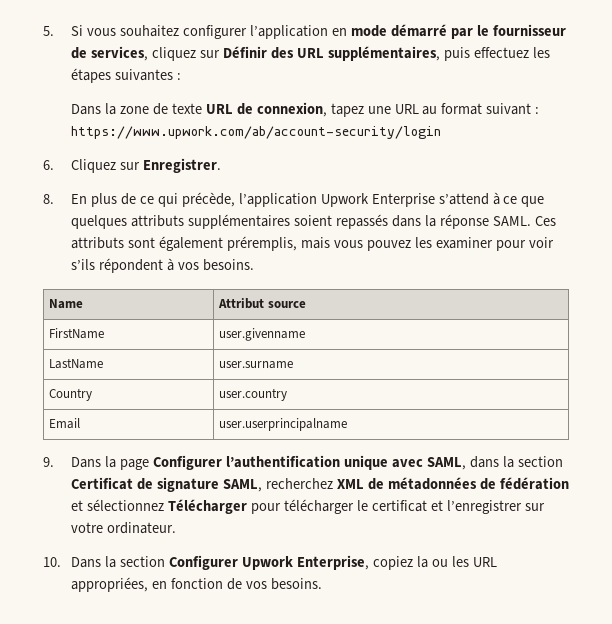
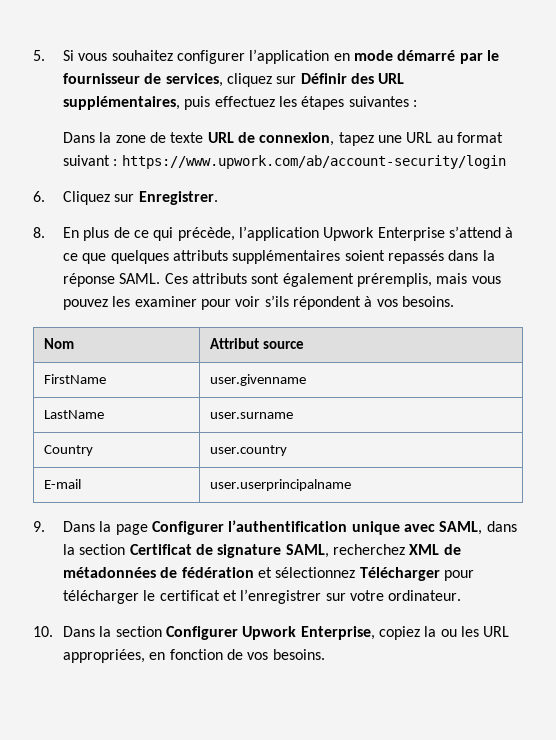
[49,299,84,309] Name -> [44,338,75,349] Nom
[49,418,81,429] Email -> [44,479,82,489] E-mail

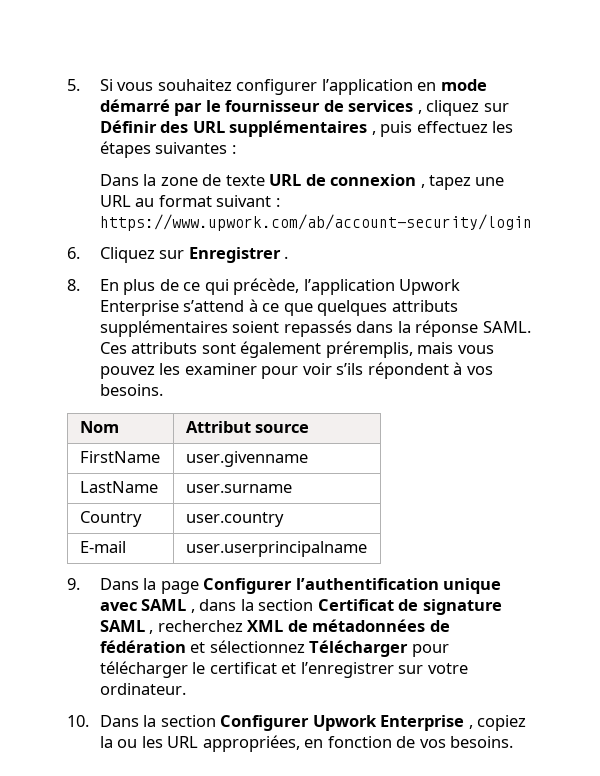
[165,73,223,87] services, -> [348,100,422,114] services ,
[63,96,181,110] supplémentaires, -> [229,120,376,137] supplémentaires ,
[259,132,335,146] connexion, -> [330,174,425,188] connexion ,
[138,191,218,205] Enregistrer. -> [188,247,289,263] Enregistrer .
[439,521,483,535] SAML, -> [141,599,195,613] SAML ,
[285,544,329,558] SAML, -> [99,620,154,634] SAML ,
[300,626,375,640] Enterprise, -> [380,715,473,731] Enterprise ,

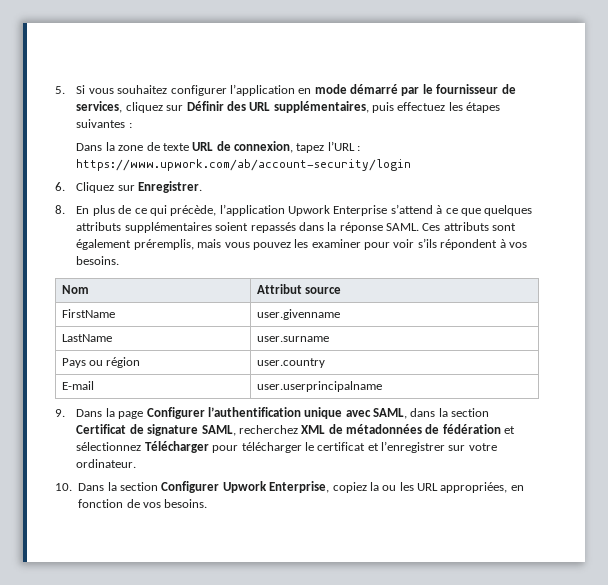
[348,100,422,114] services , -> [76,101,123,113] services,
[229,120,376,137] supplémentaires , -> [273,101,369,113] supplémentaires,
[330,174,505,190] [99,195,272,207] connexion , tapez une URL au format suivant -> [234,141,355,153] connexion, tapez l’URL
[188,247,289,263] Enregistrer . -> [138,181,203,193] Enregistrer.
[79,511,142,527] Country -> [61,357,141,368] Pays ou région
[141,599,195,613] SAML , -> [373,408,408,419] SAML,
[99,620,154,634] SAML , -> [201,425,236,436] SAML,
[380,715,473,731] Enterprise , -> [269,481,330,493] Enterprise,

